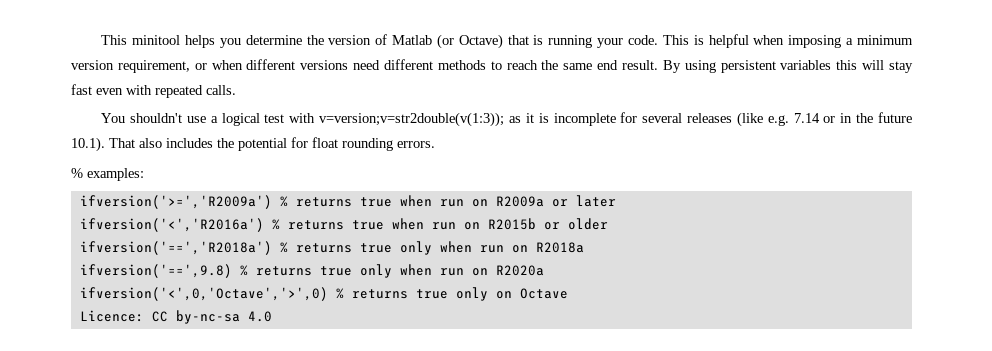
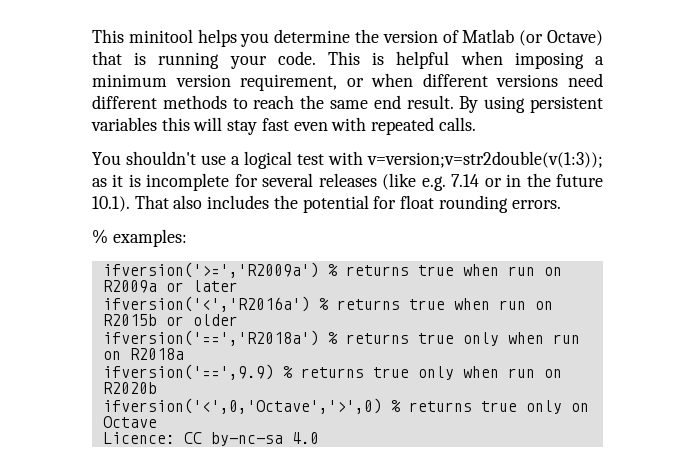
[79,264,544,278] ifversion('==',9.8) % returns true only when run on R2020a -> [102,364,562,380] [102,382,157,394] ifversion('==',9.9) % returns true only when run on R2020b

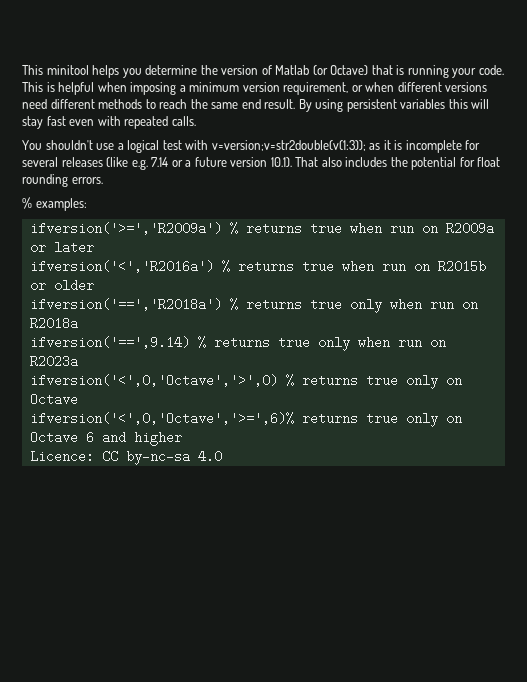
[506,173,603,187] in the future -> [185,157,268,167] a future version
[102,364,562,380] [102,382,157,394] ifversion('==',9.9) % returns true only when run on R2020b -> [29,336,446,351] [29,355,78,368] ifversion('==',9.14) % returns true only when run on R2023a
(157, 422) none -> [29,412,462,427] [29,431,182,446] // ifversion('<',0,'Octave','>=',6)% returns true only on Octave 6 and higher

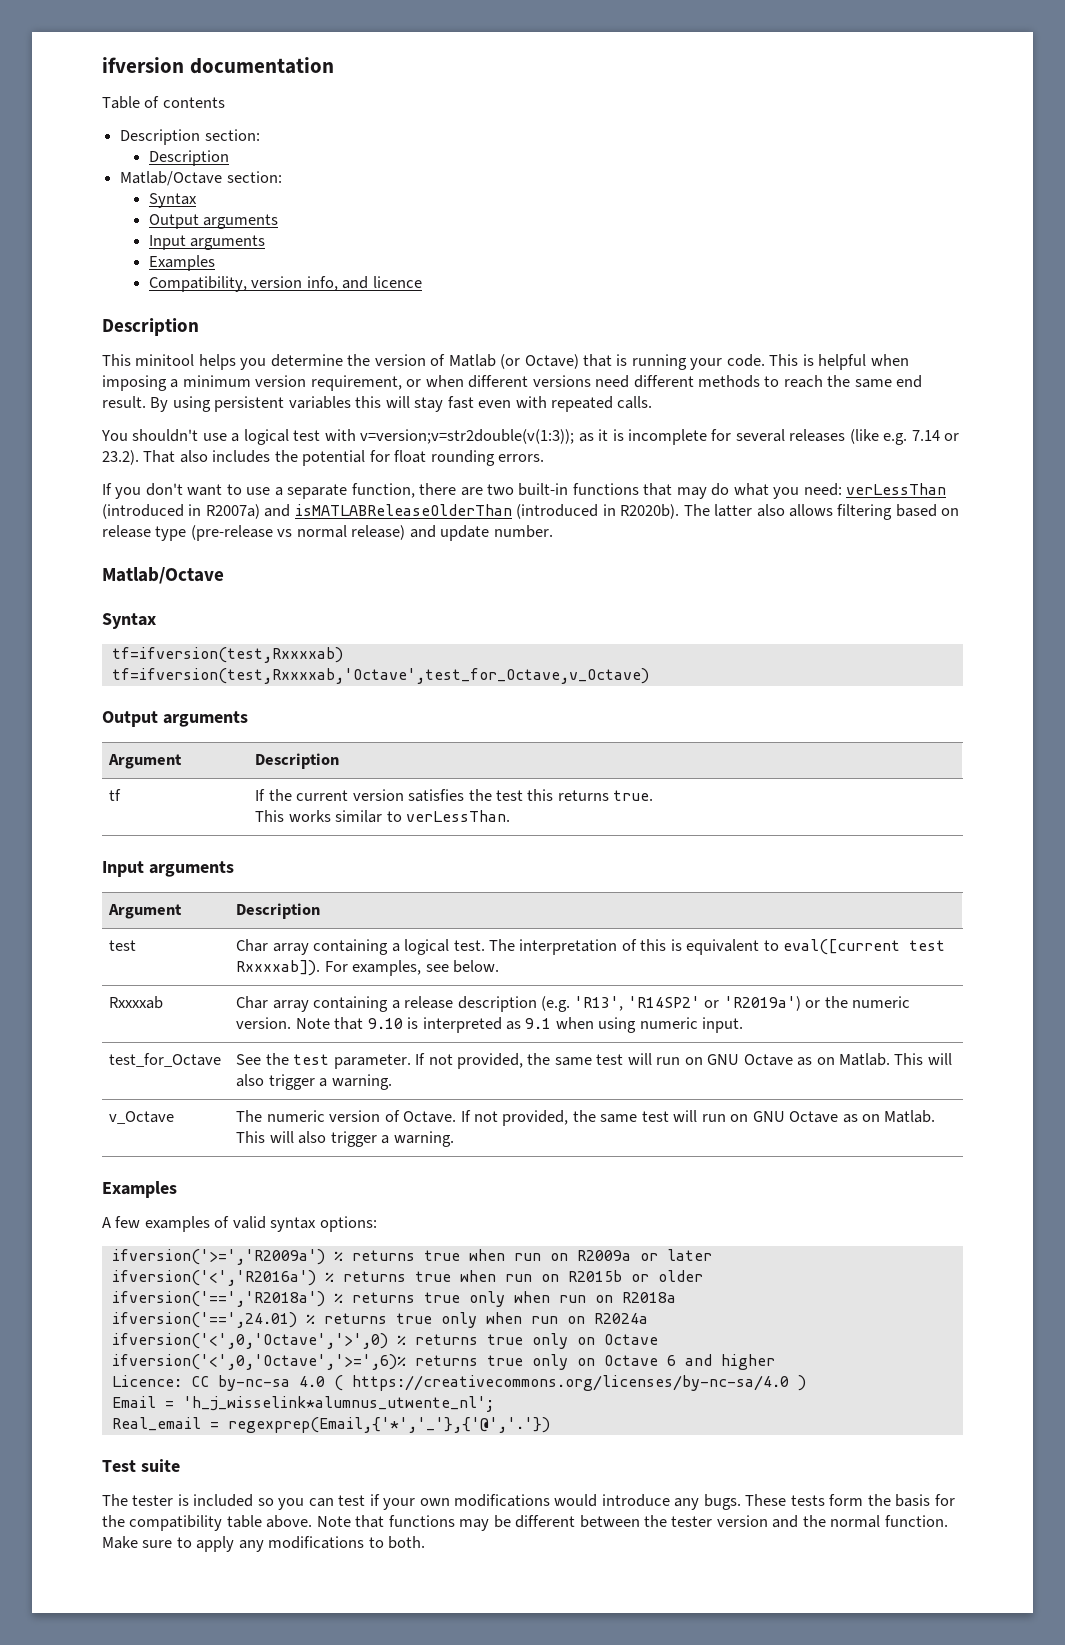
(22, 70) none -> [102,57,334,74] [102,96,225,109] [120,129,260,145] [149,150,230,166] [120,171,282,186] [149,193,198,208] [149,214,279,229] [149,235,266,250] [149,255,216,271] [149,276,422,292] [102,318,199,336] ifversion documentation // Table of contents // Description section: // Description // Matlab/Octave section: // Syntax // Output arguments // Input arguments // Examples // Compatibility, version info, and licence // Description //
[185,157,292,167] a future version 10.1). -> [102,450,139,465] 23.2).
[22,197,87,211] % examples: -> [102,483,947,499] [102,504,960,520] [102,525,553,541] [102,567,224,584] [102,613,156,629] [111,647,343,663] [111,668,649,684] [102,711,248,727] [108,754,183,769] [255,753,340,769] [109,789,122,801] [255,789,654,802] [255,810,511,823] [102,861,234,877] [108,904,183,919] [236,903,321,919] [109,940,137,951] [236,939,946,955] [236,960,500,976] [109,996,164,1009] [236,996,911,1012] [236,1017,744,1033] [109,1053,222,1067] [236,1053,952,1069] [236,1074,392,1090] [109,1111,175,1124] [236,1110,936,1126] [236,1131,454,1147] [102,1181,177,1198] [102,1216,377,1232] If you don't want to use a separate function, there are two built-in functions that may do what you need: verLessThan (introduced in R2007a) and isMATLABReleaseOlderThan (introduced in R2020b). The latter also allows filtering based on release type (pre-release vs normal release) and update number. // Matlab/Octave // Syntax // tf=ifversion(test,Rxxxxab) // tf=ifversion(test,Rxxxxab,'Octave',test_for_Octave,v_Octave) // Output arguments // Argument | Description // tf | If the current version satisfies the test this returns true. // This works similar to verLessThan. // Input arguments // Argument | Description // test | Char array containing a logical test. The interpretation of this is equivalent to eval([current test Rxxxxab]). For examples, see below. // Rxxxxab | Char array containing a release description (e.g. 'R13', 'R14SP2' or 'R2019a') or the numeric version. Note that 9.10 is interpreted as 9.1 when using numeric input. // test_for_Octave | See the test parameter. If not provided, the same test will run on GNU Octave as on Matlab. This will also trigger a warning. // v_Octave | The numeric version of Octave. If not provided, the same test will run on GNU Octave as on Matlab. This will also trigger a warning. // Examples // A few examples of valid syntax options:
[29,336,446,351] [29,355,78,368] ifversion('==',9.14) % returns true only when run on R2023a -> [111,1312,648,1328] ifversion('==',24.01) % returns true only when run on R2024a
(222, 456) none -> [333,1375,806,1391] [111,1396,494,1412] [111,1417,550,1433] [102,1459,180,1472] [102,1494,955,1510] [102,1515,948,1531] [102,1536,426,1552] ( https://creativecommons.org/licenses/by-nc-sa/4.0 ) // Email = 'h_j_wisselink*alumnus_utwente_nl'; // Real_email = regexprep(Email,{'*','_'},{'@','.'}) // Test suite // The tester is included so you can test if your own modifications would introduce any bugs. These tests form the basis for the compatibility table above. Note that functions may be different between the tester version and the normal function. Make sure to apply any modifications to both.

